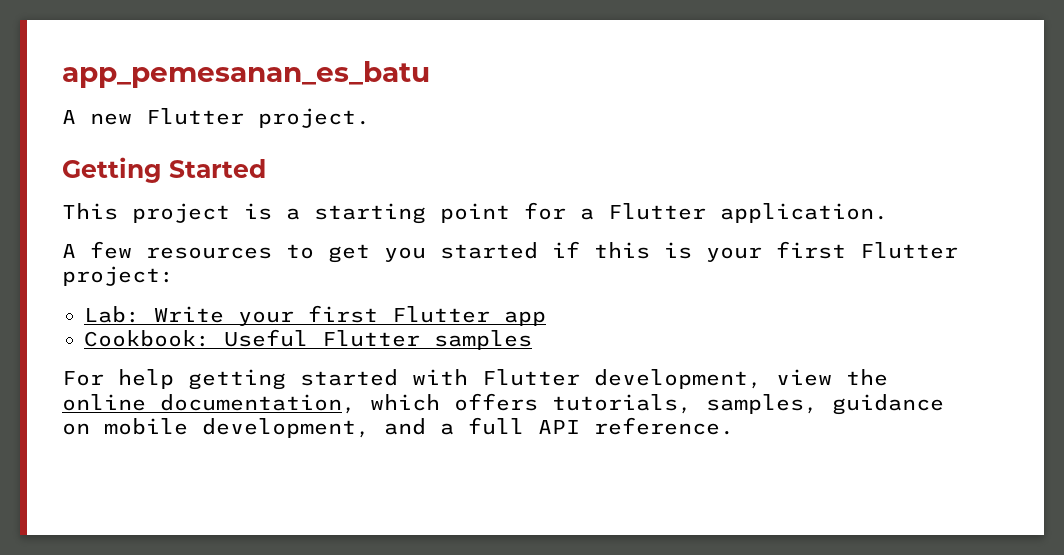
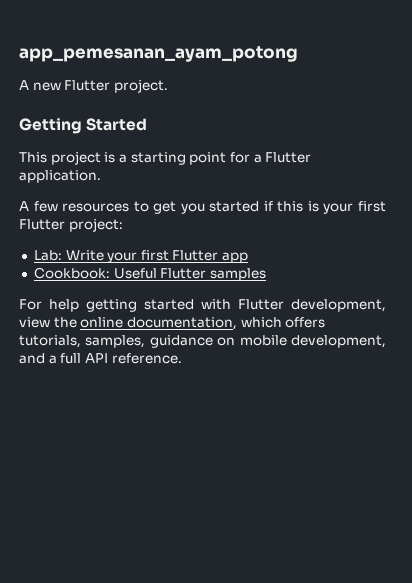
[62,61,430,88] app_pemesanan_es_batu -> [19,46,298,62] app_pemesanan_ayam_potong

